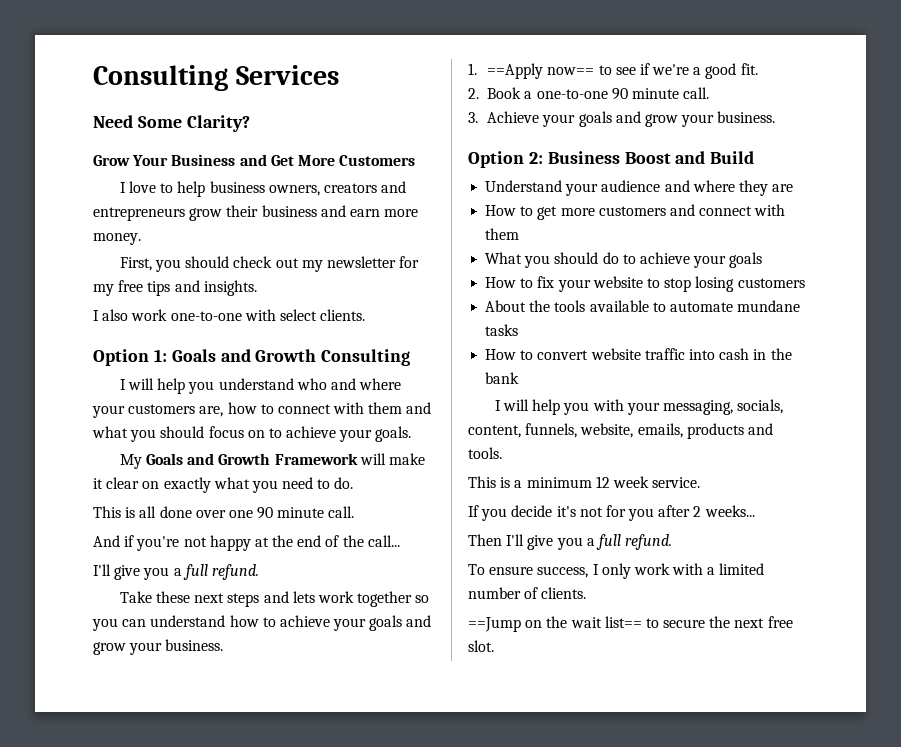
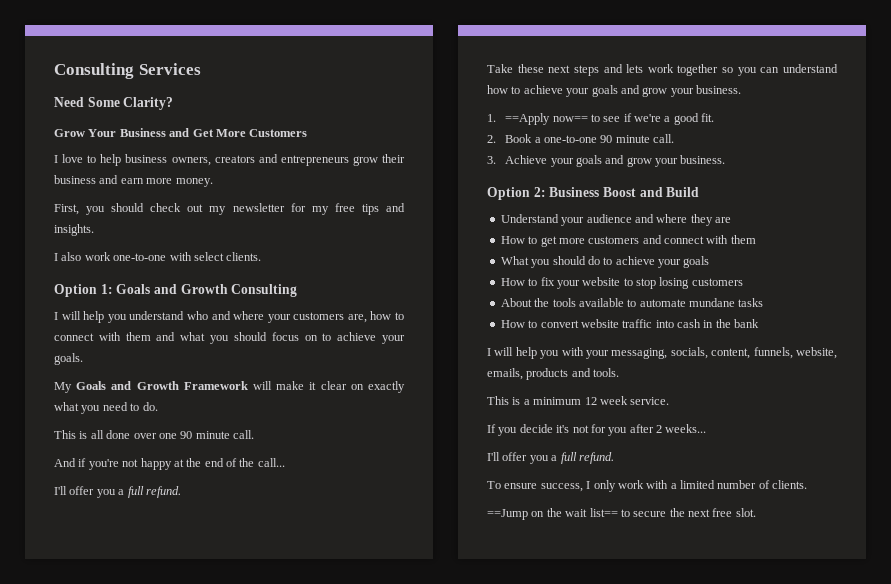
[114,565,141,580] give -> [69,486,95,495] offer
[468,534,554,550] Then I'll give -> [487,452,528,461] I'll offer

